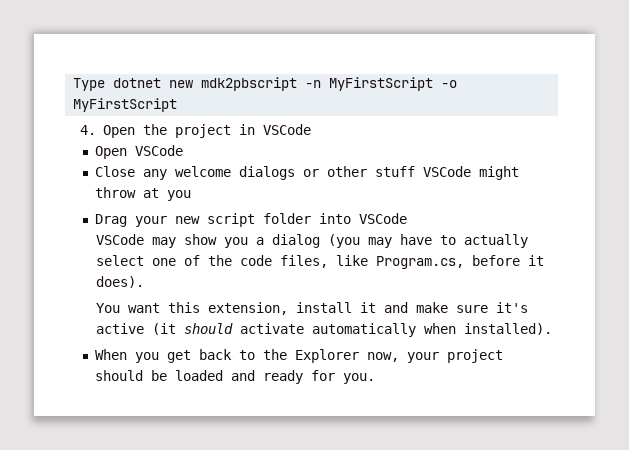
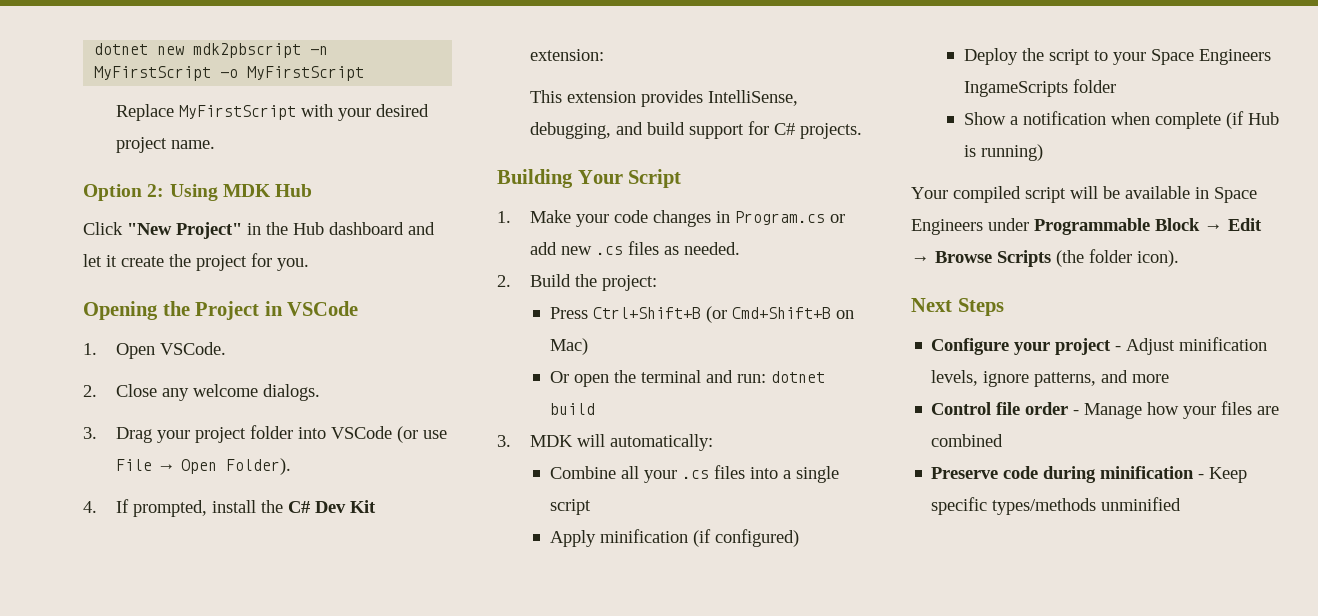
[73,78,106,91] Type -> (94, 49) none
[80,124,312,138] [95,145,184,159] [95,166,520,180] [95,187,192,201] [95,213,408,227] [95,234,528,248] [95,255,544,269] [95,276,144,288] [95,302,528,315] [95,323,552,337] [95,349,504,363] [95,370,376,384] 4. Open the project in VSCode // Open VSCode // Close any welcome dialogs or other stuff VSCode might throw at you // Drag your new script folder into VSCode // VSCode may show you a dialog (you may have to actually select one of the code files, like Program.cs, before it does). // You want this extension, install it and make sure it's active (it should activate automatically when installed). // When you get back to the Explorer now, your project should be loaded and ready for you. -> [115,104,429,121] [115,137,215,153] [83,184,313,201] [83,222,435,239] [83,253,309,271] [83,301,359,320] [83,342,226,359] [83,384,320,401] [83,425,447,443] [115,458,291,475] [83,499,376,517] [529,49,604,61] [529,90,798,107] [529,121,862,139] [497,169,682,188] [497,210,845,227] [529,241,740,255] [497,274,657,291] [550,306,855,323] [550,338,589,355] [550,370,826,387] [550,403,596,415] [497,434,713,451] [550,465,840,483] [550,499,592,515] [550,529,800,547] [964,48,1272,65] [964,79,1117,97] [964,111,1280,129] [964,144,1044,161] [911,186,1257,203] [911,218,1262,235] [911,249,1179,267] [911,298,1004,316] [931,337,1268,355] [931,370,1170,387] [931,401,1280,419] [931,434,1004,447] [931,466,1248,483] [931,497,1182,515] Replace MyFirstScript with your desired project name. // Option 2: Using MDK Hub // Click "New Project" in the Hub dashboard and let it create the project for you. // Opening the Project in VSCode // 1. Open VSCode. // 2. Close any welcome dialogs. // 3. Drag your project folder into VSCode (or use File → Open Folder). // 4. If prompted, install the C# Dev Kit extension: // This extension provides IntelliSense, debugging, and build support for C# projects. // Building Your Script // 1. Make your code changes in Program.cs or add new .cs files as needed. // 2. Build the project: // Press Ctrl+Shift+B (or Cmd+Shift+B on Mac) // Or open the terminal and run: dotnet build // 3. MDK will automatically: // Combine all your .cs files into a single script // Apply minification (if configured) // Deploy the script to your Space Engineers IngameScripts folder // Show a notification when complete (if Hub is running) // Your compiled script will be available in Space Engineers under Programmable Block → Edit → Browse Scripts (the folder icon). // Next Steps // Configure your project - Adjust minification levels, ignore patterns, and more // Control file order - Manage how your files are combined // Preserve code during minification - Keep specific types/methods unminified

